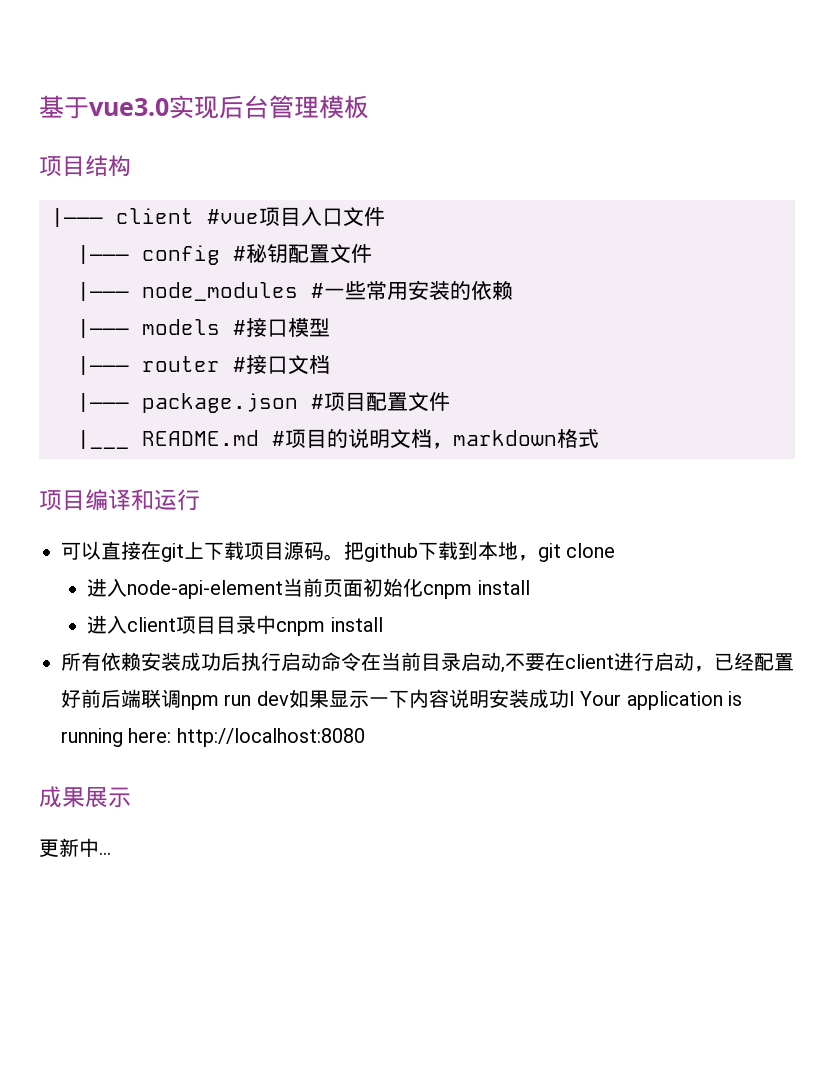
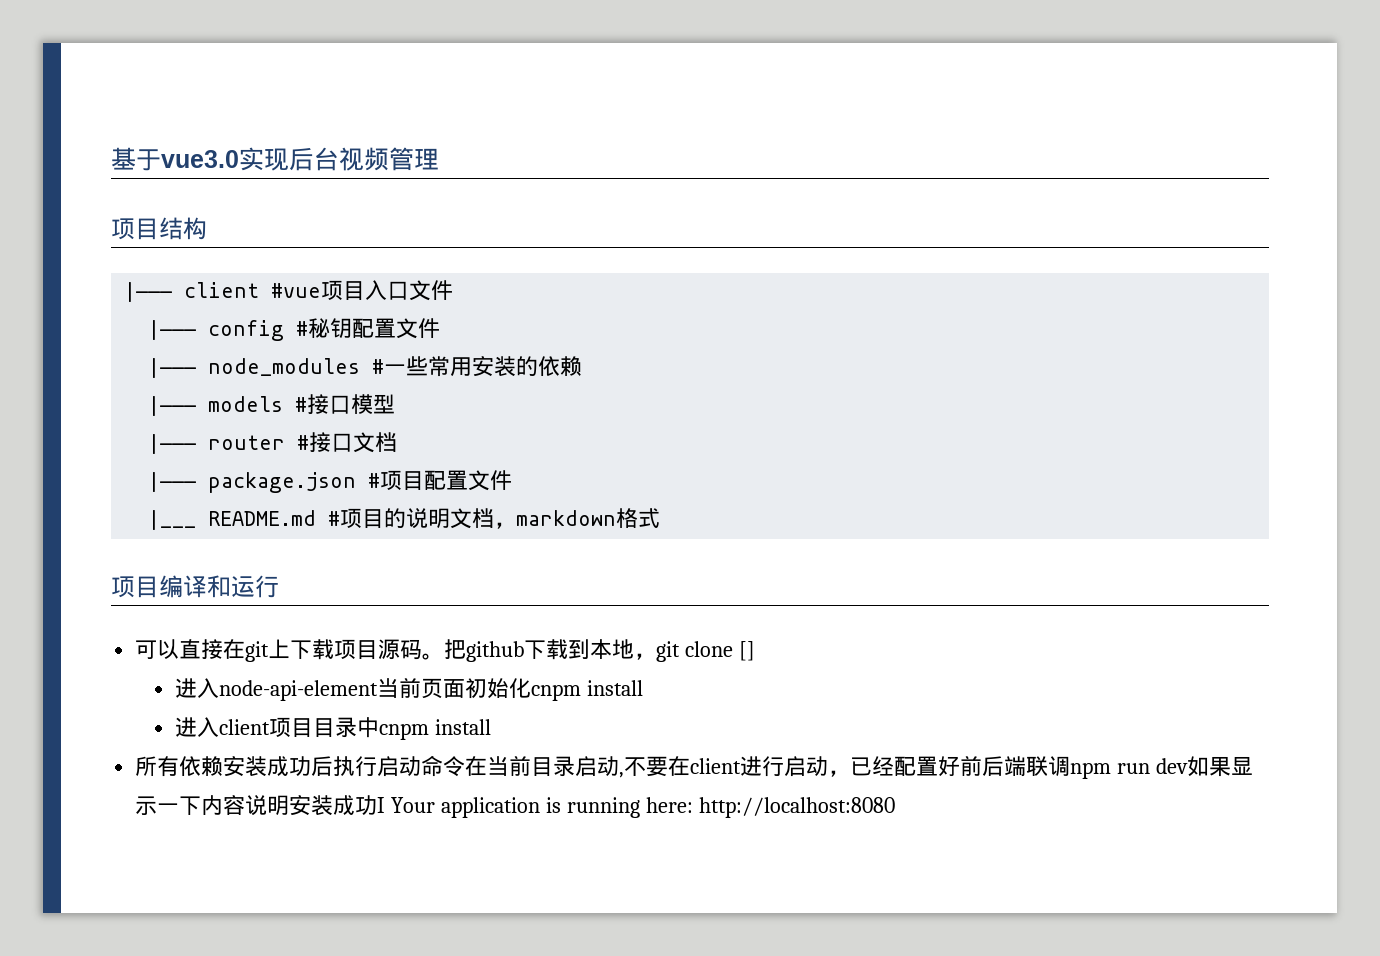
(269, 107) none -> [339,147,389,171] 视频
[319,95,369,119] 模板 -> (439, 159) none
(616, 550) none -> [739,641,756,661] []
[39,786,131,808] [39,838,111,857] // 成果展示 // 更新中... -> (895, 807) none

